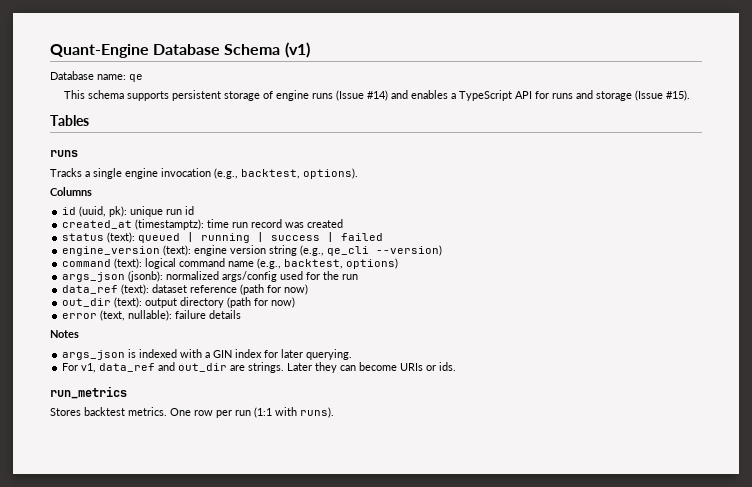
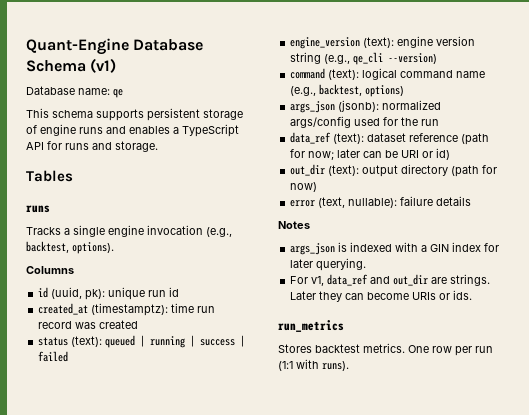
[336,90,389,101] (Issue #14) -> (103, 130) none
[596,90,691,101] storage (Issue #15). -> [115,141,158,152] storage.
[284,284,309,295] now) -> [308,148,451,160] now; later can be URI or id)

